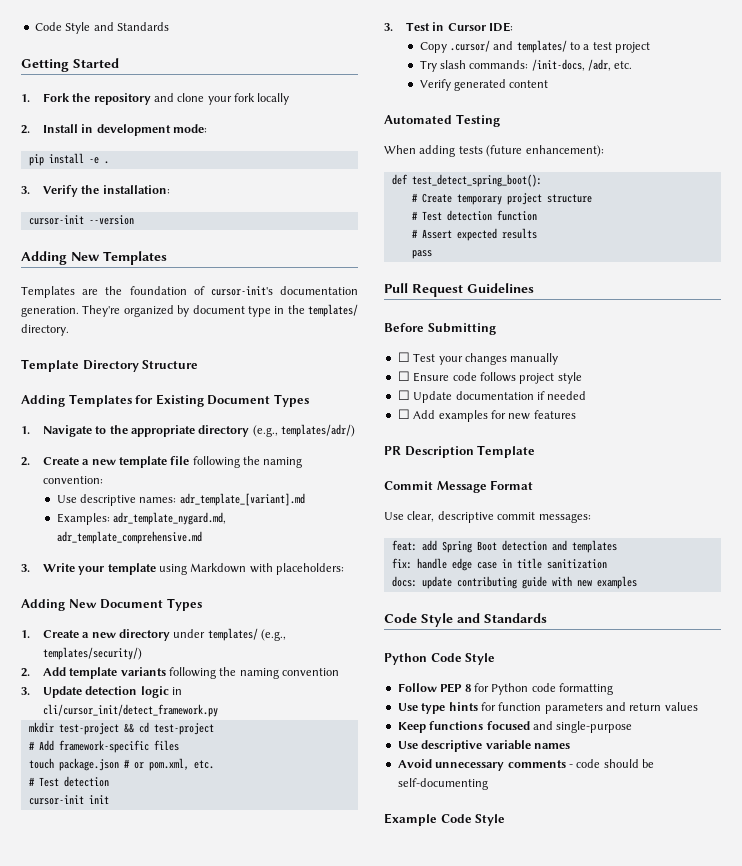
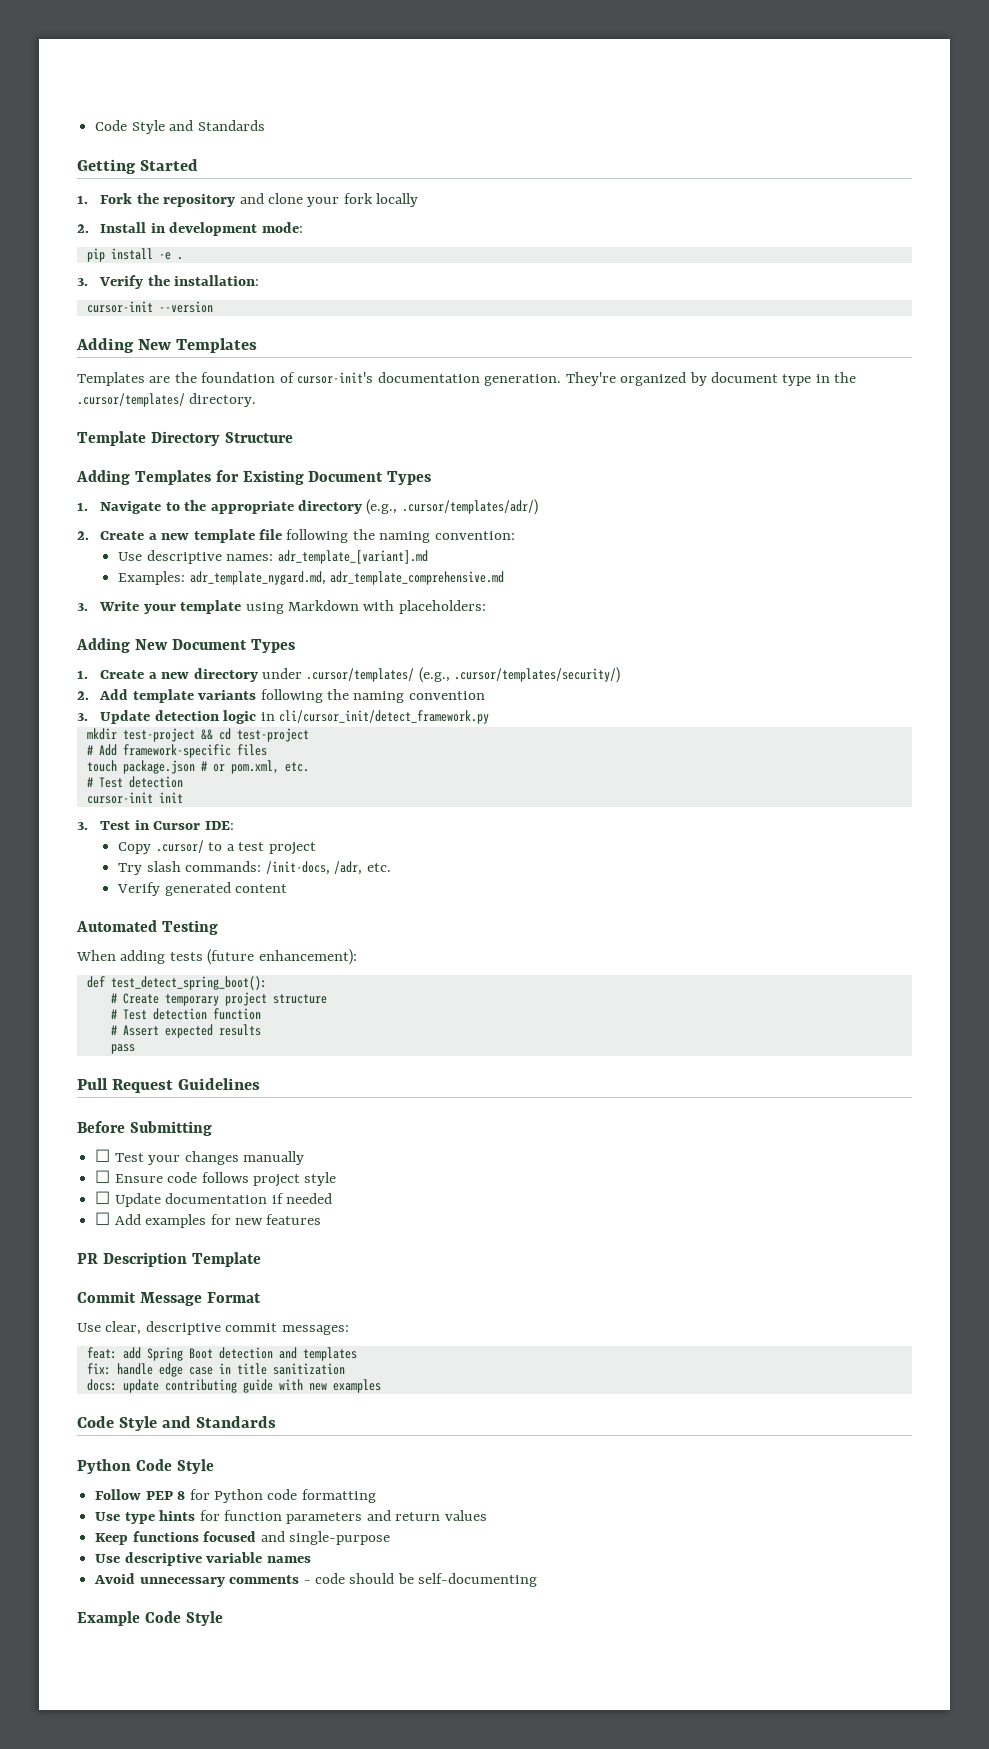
[308,304,358,317] templates/ -> [77,393,185,407] .cursor/templates/
[281,424,356,437] templates/adr/) -> [401,499,538,515] .cursor/templates/adr/)
[207,628,287,641] [42,647,142,660] templates/ (e.g., templates/security/) -> [306,667,621,683] .cursor/templates/ (e.g., .cursor/templates/security/)
[493,40,567,53] and templates/ -> (204, 846) none

